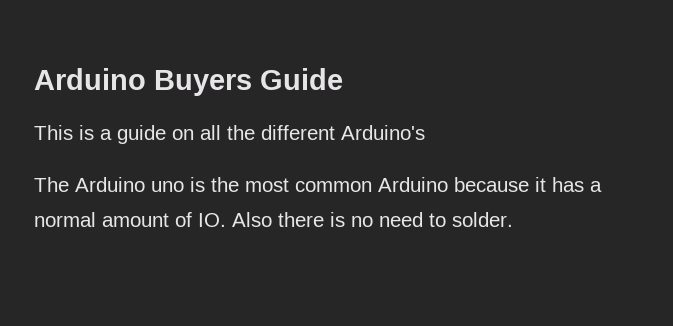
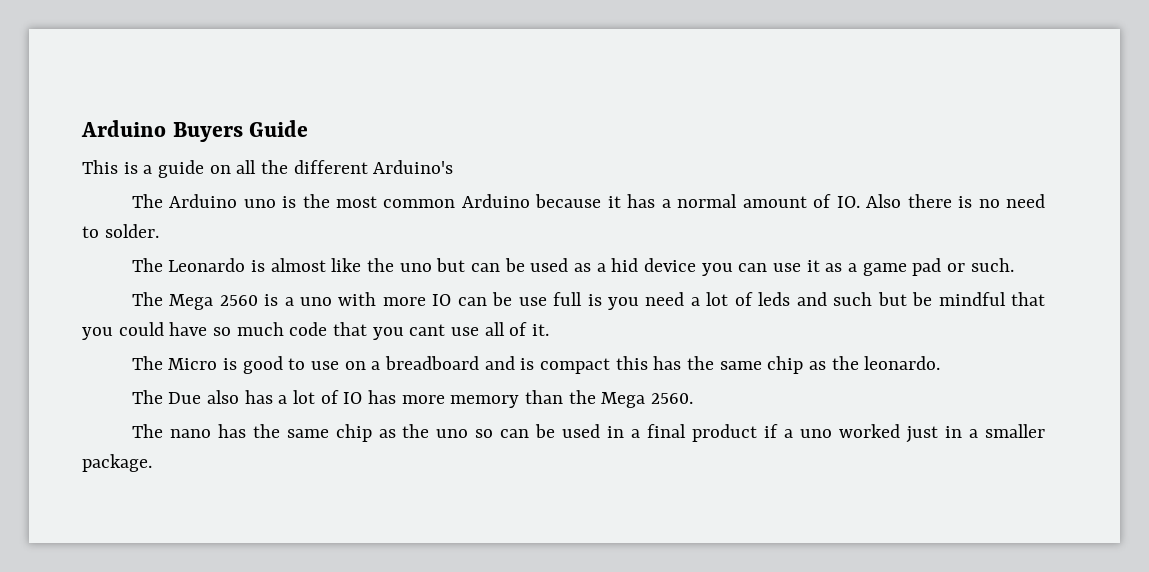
(513, 219) none -> [131,258,1014,276] [131,292,1045,310] [82,322,550,340] [131,356,941,374] [131,390,694,408] [131,424,1046,443] [82,454,152,472] // The Leonardo is almost like the uno but can be used as a hid device you can use it as a game pad or such. // The Mega 2560 is a uno with more IO can be use full is you need a lot of leds and such but be mindful that you could have so much code that you cant use all of it. // The Micro is good to use on a breadboard and is compact this has the same chip as the leonardo. // The Due also has a lot of IO has more memory than the Mega 2560. // The nano has the same chip as the uno so can be used in a final product if a uno worked just in a smaller package.

